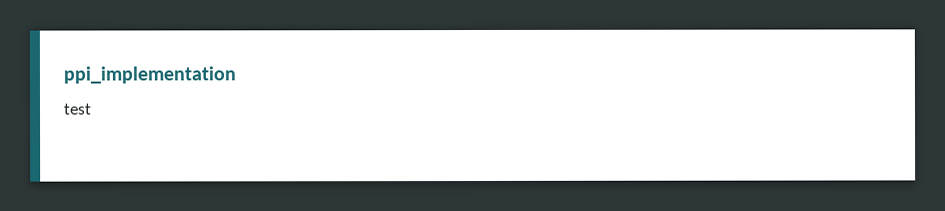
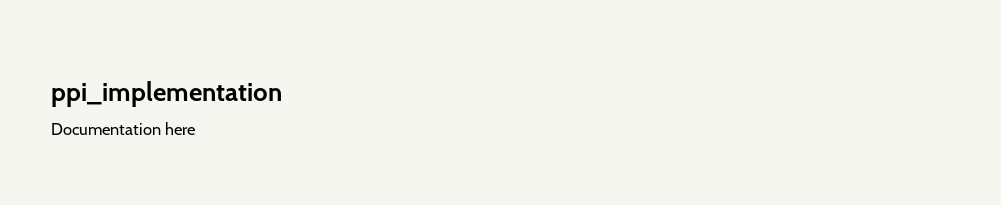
[63,103,92,115] test -> [51,122,196,135] Documentation here

